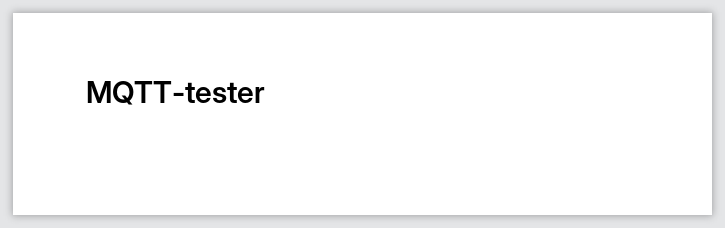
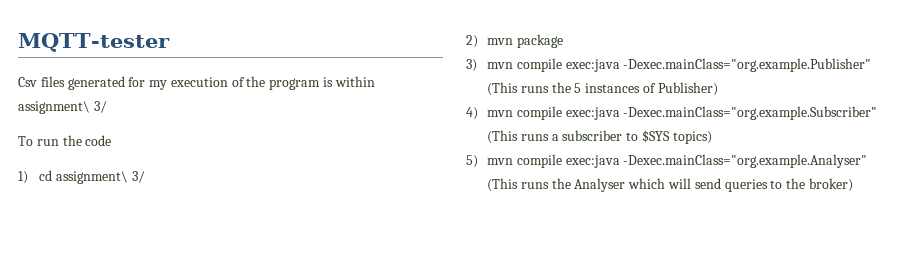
(265, 93) none -> [18,76,375,90] [18,101,107,114] [18,135,112,146] [18,170,145,184] [466,34,563,48] [466,58,872,72] [487,82,718,96] [466,106,878,120] [487,130,712,144] [466,154,868,168] [487,178,853,192] // Csv files generated for my execution of the program is within assignment\ 3/ // To run the code // 1) cd assignment\ 3/ // 2) mvn package // 3) mvn compile exec:java -Dexec.mainClass="org.example.Publisher" (This runs the 5 instances of Publisher) // 4) mvn compile exec:java -Dexec.mainClass="org.example.Subscriber" (This runs a subscriber to $SYS topics) // 5) mvn compile exec:java -Dexec.mainClass="org.example.Analyser" (This runs the Analyser which will send queries to the broker)

